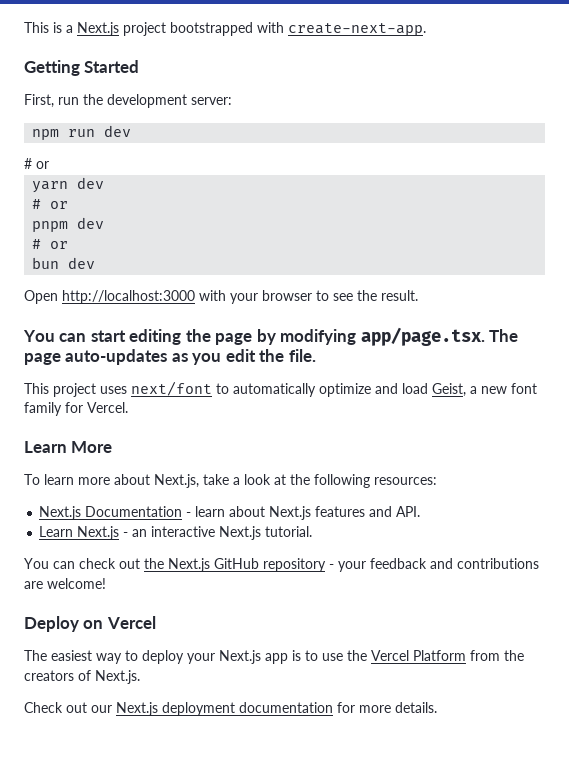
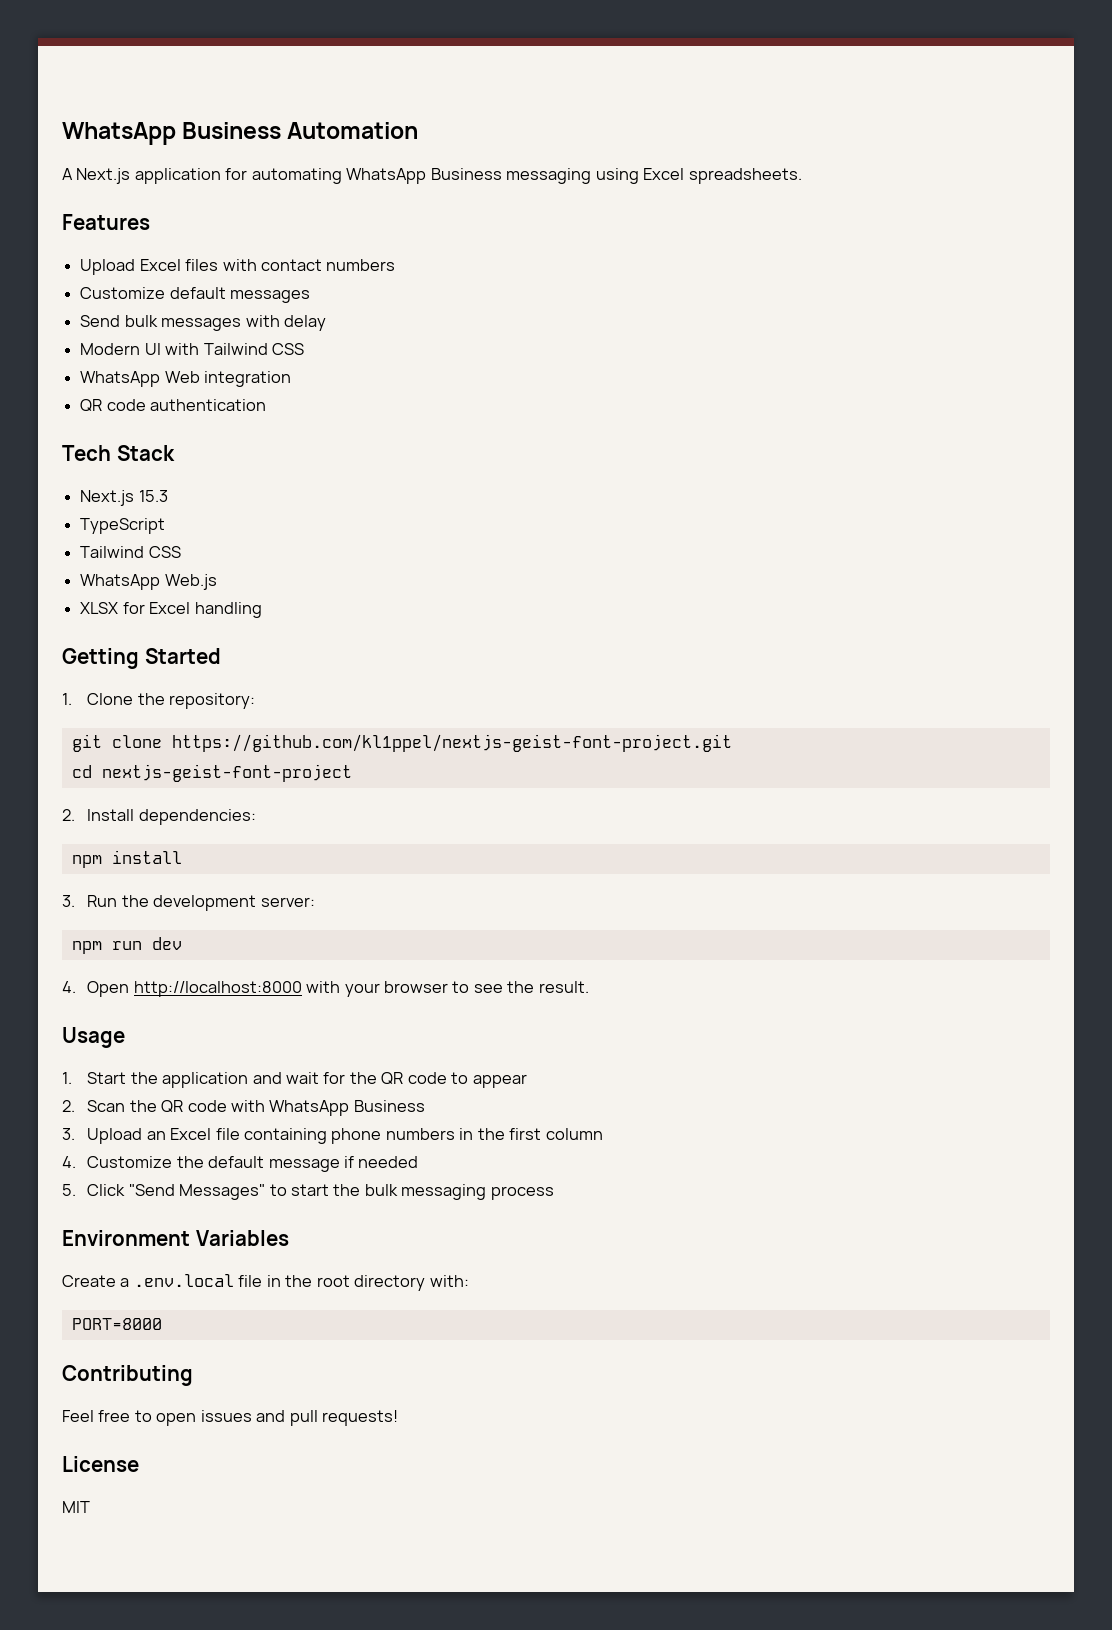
[24,22,426,36] [24,60,140,76] [24,94,79,108] This is a Next.js project bootstrapped with create-next-app. // Getting Started // First, run -> [62,122,419,145] [62,168,802,184] [62,214,150,230] [80,259,396,275] [80,287,311,303] [80,315,326,331] [80,343,304,355] [80,371,292,387] [80,399,267,411] [62,445,175,461] [80,490,168,506] [80,518,166,534] [80,546,181,558] [80,574,217,590] [80,602,262,618] [62,648,221,669] [62,693,256,709] [71,734,732,752] [71,764,352,782] [62,809,256,825] [71,850,182,868] [62,895,118,907] WhatsApp Business Automation // A Next.js application for automating WhatsApp Business messaging using Excel spreadsheets. // Features // Upload Excel files with contact numbers // Customize default messages // Send bulk messages with delay // Modern UI with Tailwind CSS // WhatsApp Web integration // QR code authentication // Tech Stack // Next.js 15.3 // TypeScript // Tailwind CSS // WhatsApp Web.js // XLSX for Excel handling // Getting Started // 1. Clone the repository: // git clone https://github.com/kl1ppel/nextjs-geist-font-project.git // cd nextjs-geist-font-project // 2. Install dependencies: // npm install // 3. Run
[24,158,49,169] [32,177,105,193] [32,199,69,209] [32,217,105,232] [32,239,69,249] [32,257,96,269] [24,290,195,304] # or // yarn dev // # or // pnpm dev // # or // bun dev // Open http://localhost:3000 -> [62,981,302,997] 4. Open http://localhost:8000
[23,327,519,346] [24,349,316,365] [24,381,537,397] [24,402,128,416] [24,441,113,453] [24,474,437,488] [39,506,421,520] [39,526,313,540] [24,558,539,572] [24,578,106,589] [24,616,156,632] [24,650,524,664] [24,670,140,684] [24,702,437,716] You can start editing the page by modifying app/page.tsx. The page auto-updates as you edit the file. // This project uses next/font to automatically optimize and load Geist, a new font family for Vercel. // Learn More // To learn more about Next.js, take a look at the following resources: // Next.js Documentation - learn about Next.js features and API. // Learn Next.js - an interactive Next.js tutorial. // You can check out the Next.js GitHub repository - your feedback and contributions are welcome! // Deploy on Vercel // The easiest way to deploy your Next.js app is to use the Vercel Platform from the creators of Next.js. // Check out our Next.js deployment documentation for more details. -> [62,1027,125,1048] [62,1072,527,1088] [62,1100,425,1116] [62,1128,603,1144] [62,1156,419,1172] [62,1184,554,1200] [62,1230,289,1246] [62,1274,469,1291] [71,1318,162,1330] [62,1365,193,1386] [62,1410,399,1426] [62,1456,139,1472] [62,1501,90,1513] Usage // 1. Start the application and wait for the QR code to appear // 2. Scan the QR code with WhatsApp Business // 3. Upload an Excel file containing phone numbers in the first column // 4. Customize the default message if needed // 5. Click "Send Messages" to start the bulk messaging process // Environment Variables // Create a .env.local file in the root directory with: // PORT=8000 // Contributing // Feel free to open issues and pull requests! // License // MIT

